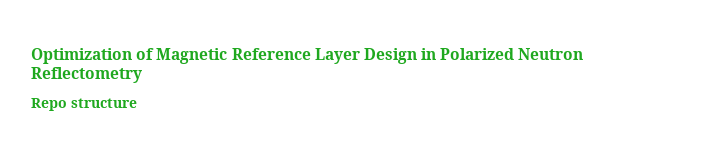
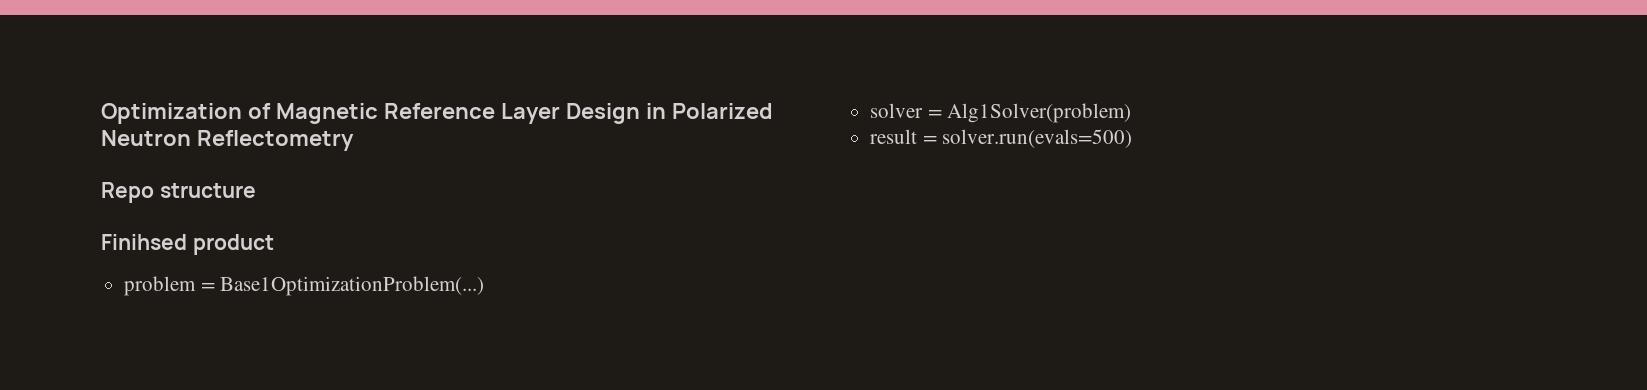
(137, 103) none -> [101,234,274,255] [124,276,485,296] [870,103,1132,123] [870,129,1133,148] // Finihsed product // problem = Base1OptimizationProblem(...) // solver = Alg1Solver(problem) // result = solver.run(evals=500)

